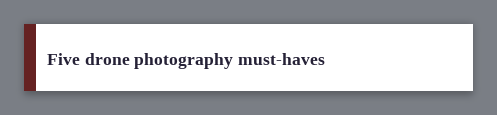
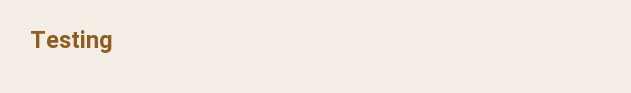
[47,53,326,69] Five drone photography must-haves -> [30,30,113,53] Testing

